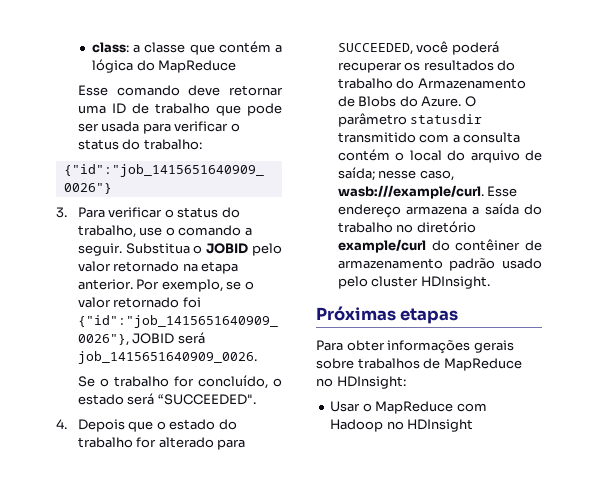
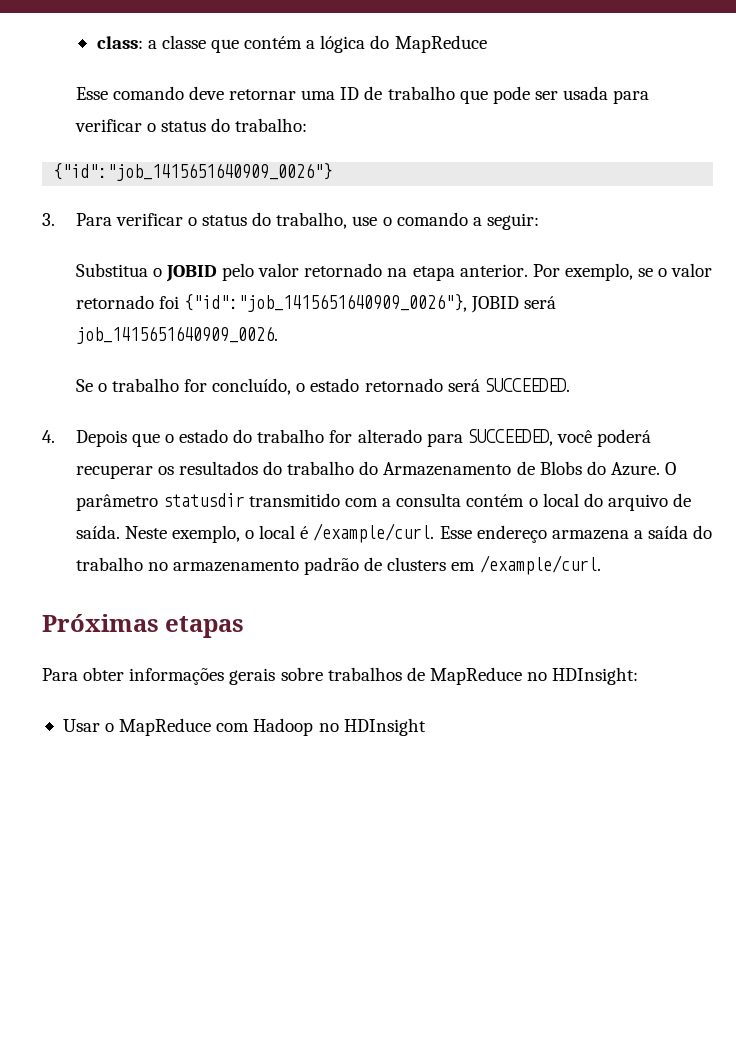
[77,243,122,256] seguir. -> [486,213,539,230] seguir: //
[127,393,256,405] será “SUCCEEDED". -> [364,378,570,392] retornado será SUCCEEDED.
[337,167,454,181] [337,185,484,199] saída; nesse caso, wasb:///example/curl. -> [75,523,435,543] saída. Neste exemplo, o local é /example/curl.
[416,221,476,233] [337,239,542,253] [337,258,542,271] [337,276,490,289] diretório example/curl do contêiner de armazenamento padrão usado pelo cluster HDInsight. -> [172,555,601,575] armazenamento padrão de clusters em /example/curl.

